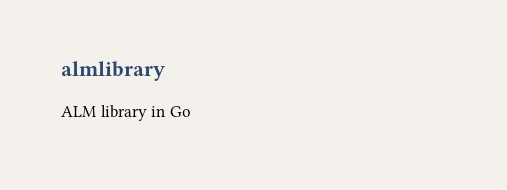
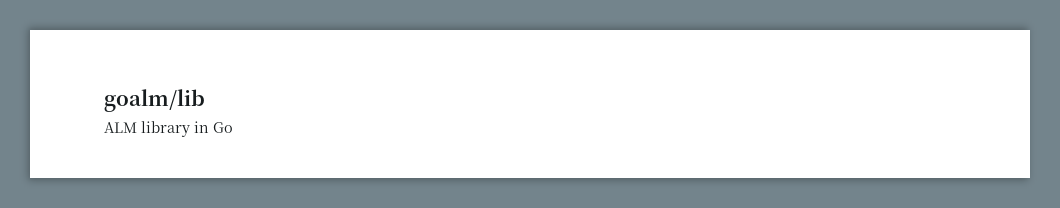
[61,61,165,81] almlibrary -> [104,89,205,112] goalm/lib

